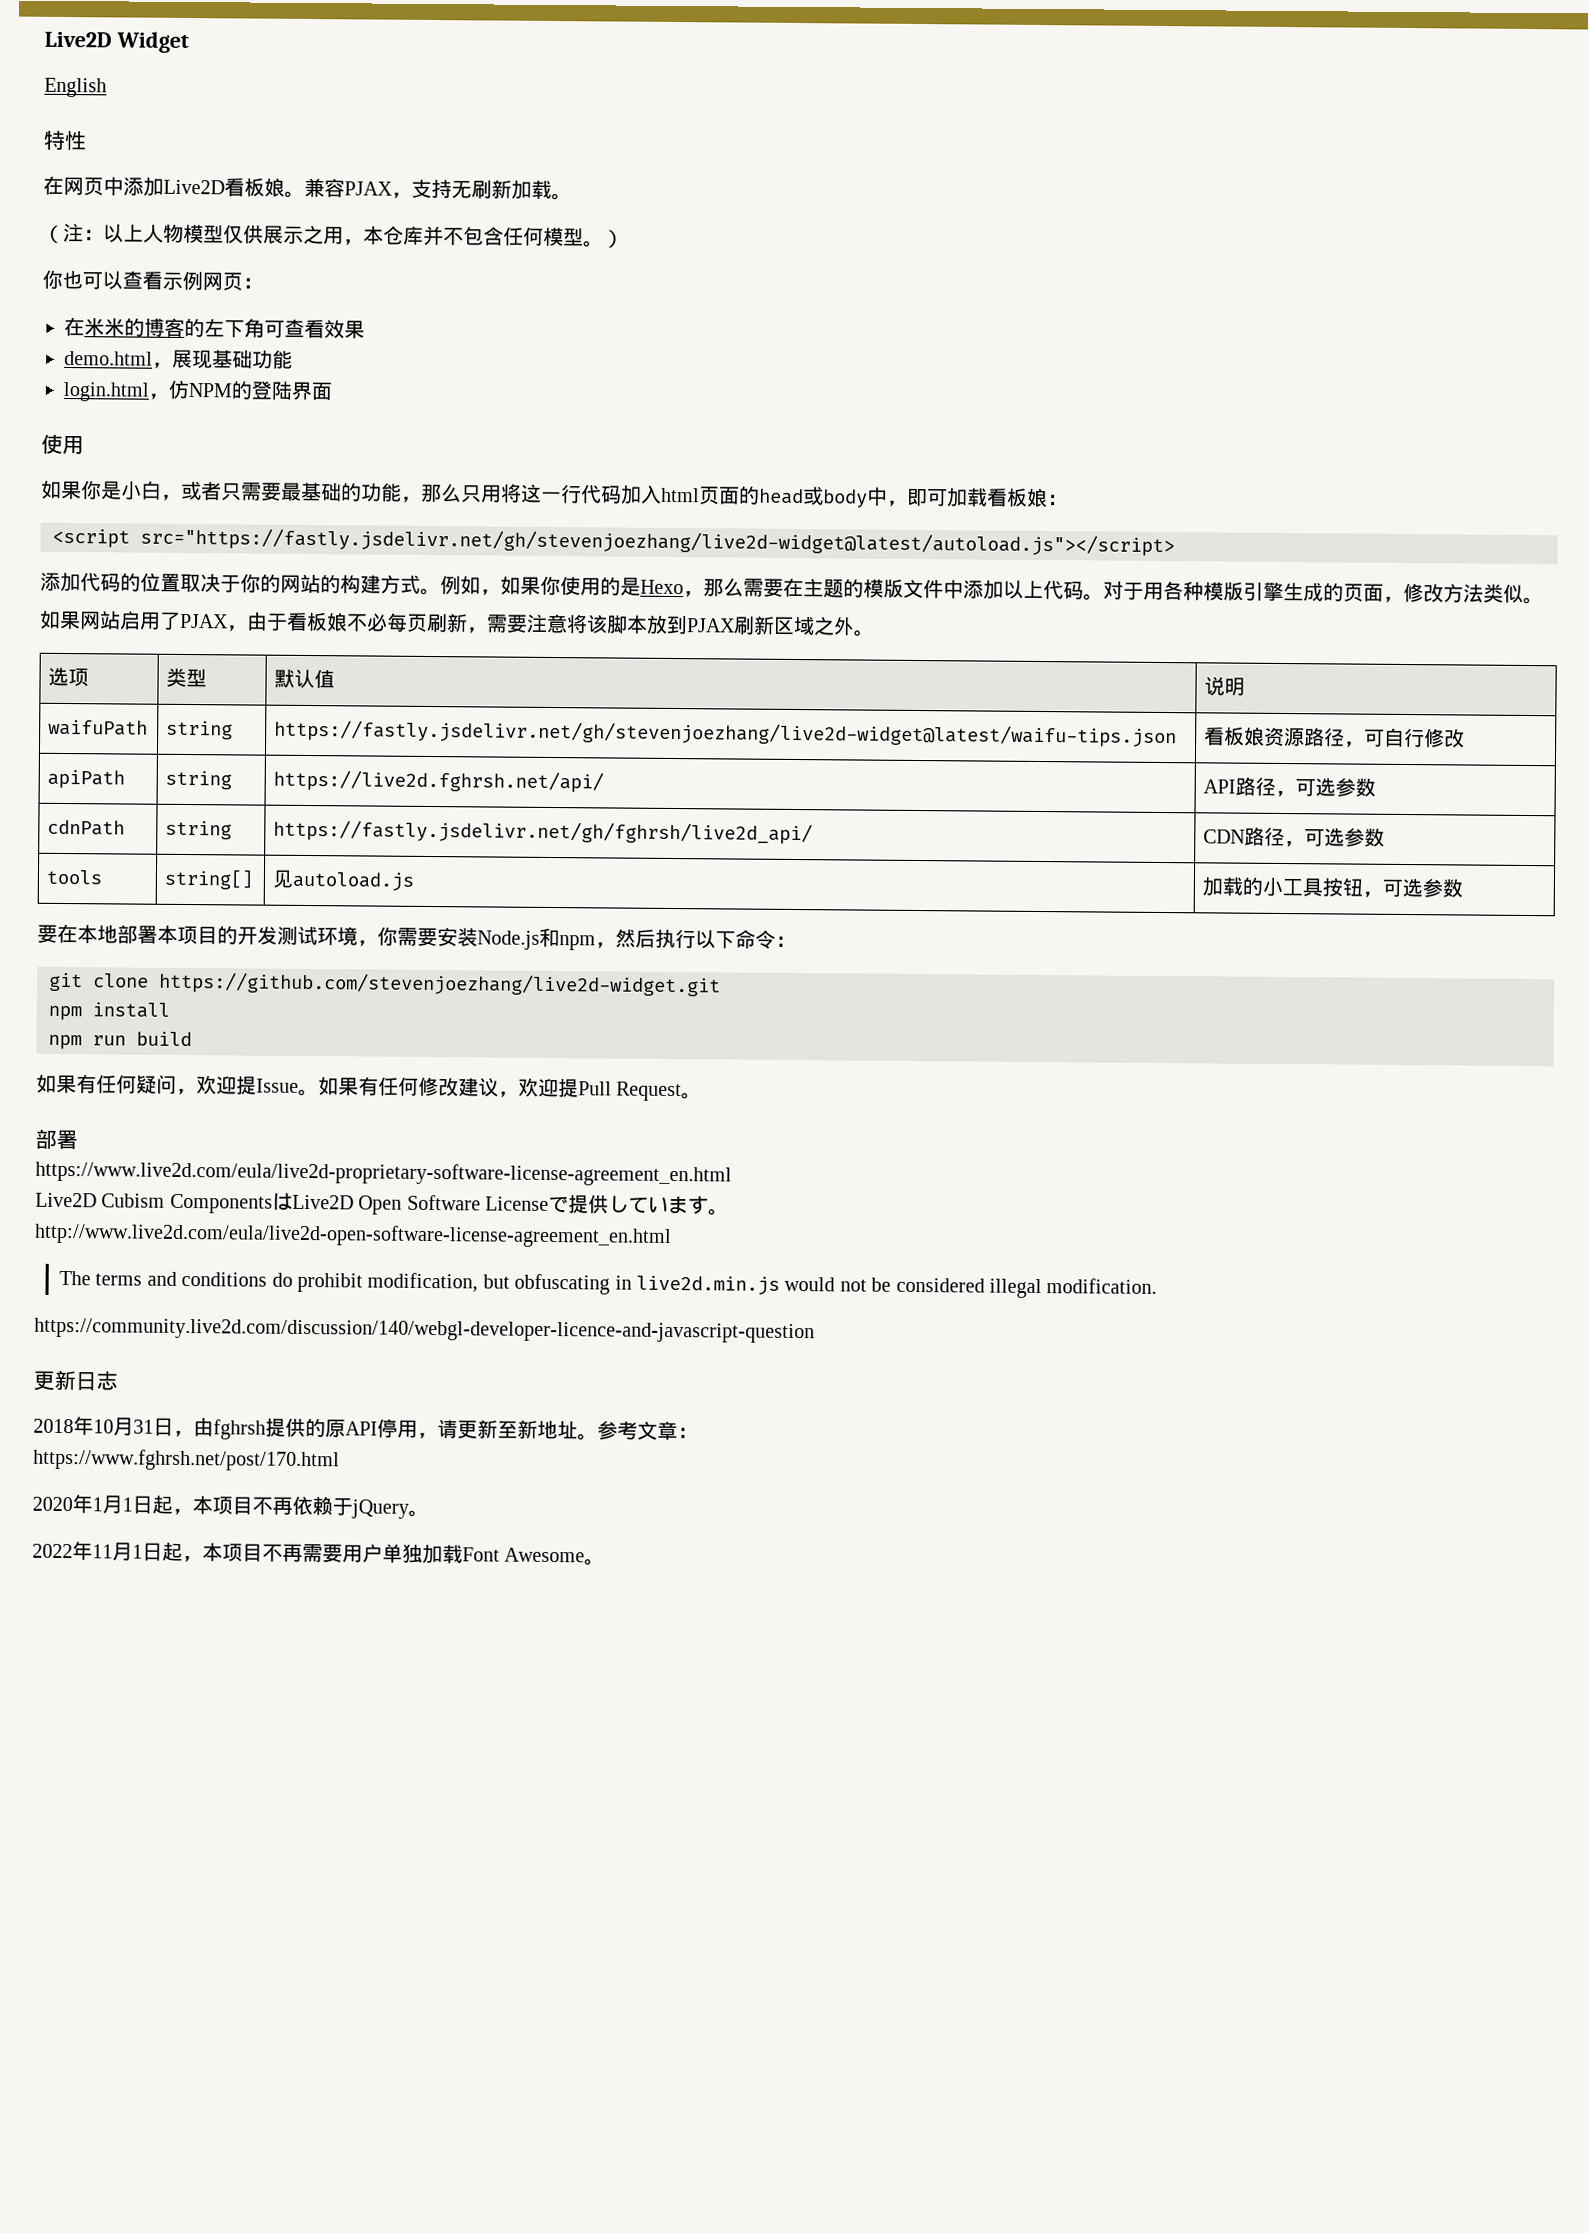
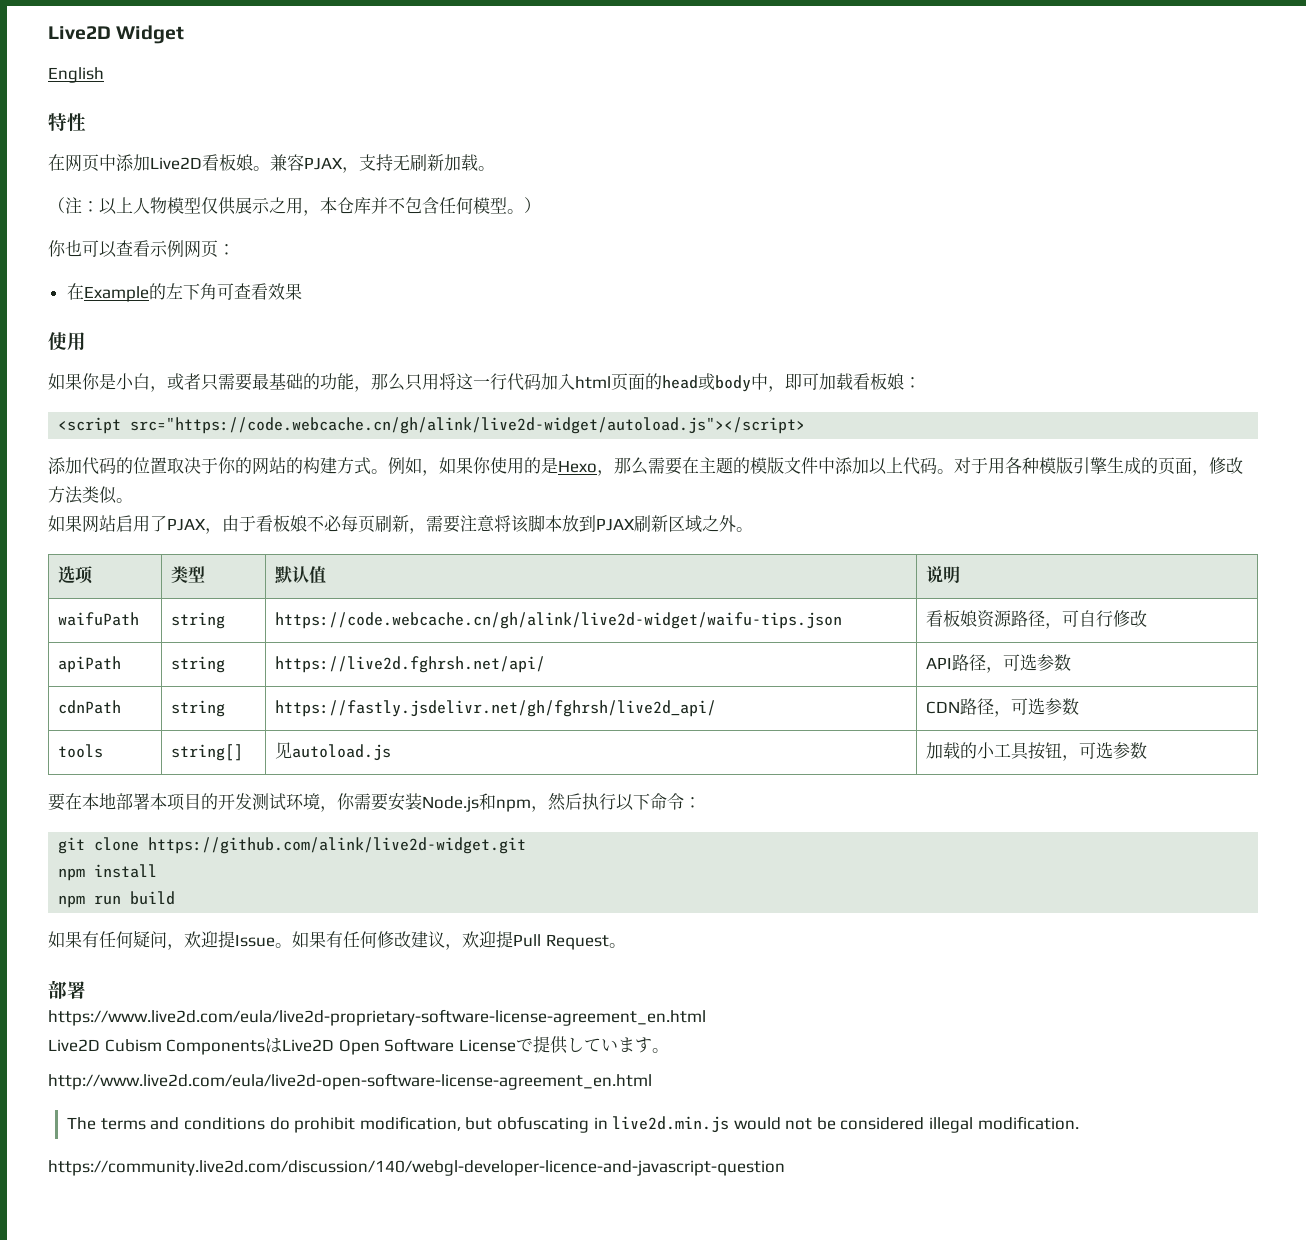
[84,317,185,337] 米米的博客 -> [83,286,149,302] Example
[64,349,293,370] [63,379,333,402] // demo.html，展现基础功能 // login.html，仿NPM的登陆界面 -> (302, 291) none
[140,527,1175,557] src="https://fastly.jsdelivr.net/gh/stevenjoezhang/live2d-widget@latest/autoload.js"></script> -> [130,417,806,434] src="https://code.webcache.cn/gh/alink/live2d-widget/autoload.js"></script>
[273,719,1177,748] https://fastly.jsdelivr.net/gh/stevenjoezhang/live2d-widget@latest/waifu-tips.json -> [275,612,843,629] https://code.webcache.cn/gh/alink/live2d-widget/waifu-tips.json
[159,971,721,997] https://github.com/stevenjoezhang/live2d-widget.git -> [148,837,527,854] https://github.com/alink/live2d-widget.git
[33,1369,118,1391] [33,1416,698,1441] [33,1448,340,1472] [32,1494,429,1519] [32,1541,606,1566] // 更新日志 // 2018年10月31日，由fghrsh提供的原API停用，请更新至新地址。参考文章： // https://www.fghrsh.net/post/170.html // 2020年1月1日起，本项目不再依赖于jQuery。 // 2022年11月1日起，本项目不再需要用户单独加载Font Awesome。 -> (785, 1168) none

